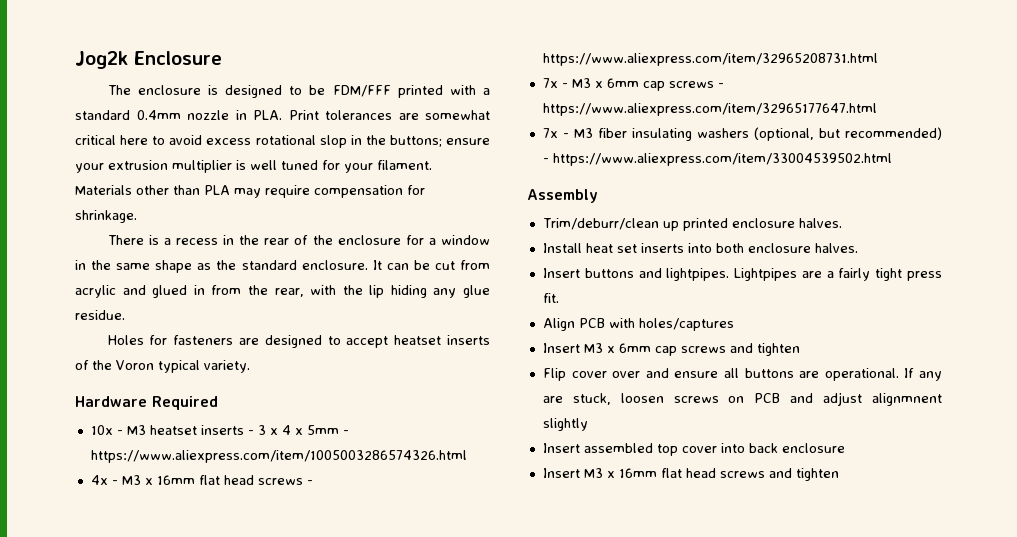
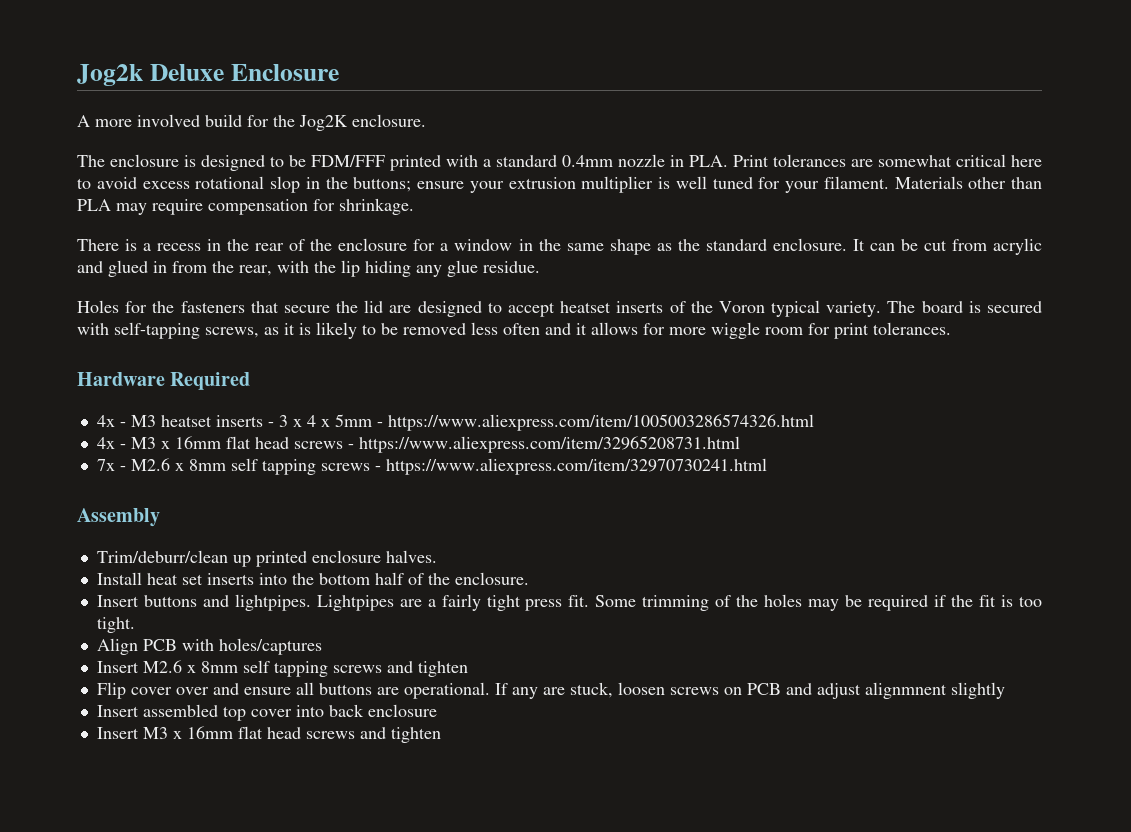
(128, 60) none -> [149,64,224,81] Deluxe
(222, 58) none -> [77,114,426,131] // A more involved build for the Jog2K enclosure.
[173,335,234,345] fasteners -> [152,300,384,313] the fasteners that secure the lid
(250, 366) none -> [887,301,1042,313] [77,322,951,339] The board is secured with self-tapping screws, as it is likely to be removed less often and it allows for more wiggle room for print tolerances.
[90,425,113,435] 10x -> [96,415,115,427] 4x
[571,78,724,91] [542,103,877,116] [542,127,942,141] [542,153,892,166] M3 x 6mm cap screws - https://www.aliexpress.com/item/32965177647.html // 7x - M3 fiber insulating washers (optional, but recommended) - https://www.aliexpress.com/item/33004539502.html -> [130,458,767,475] M2.6 x 8mm self tapping screws - https://www.aliexpress.com/item/32970730241.html
[715,243,858,253] both enclosure halves. -> [291,572,529,585] the bottom half of the enclosure.
(559, 298) none -> [595,594,1042,611] [96,617,135,633] Some trimming of the holes may be required if the fit is too tight.
[583,343,677,356] M3 x 6mm cap -> [142,660,328,677] M2.6 x 8mm self tapping

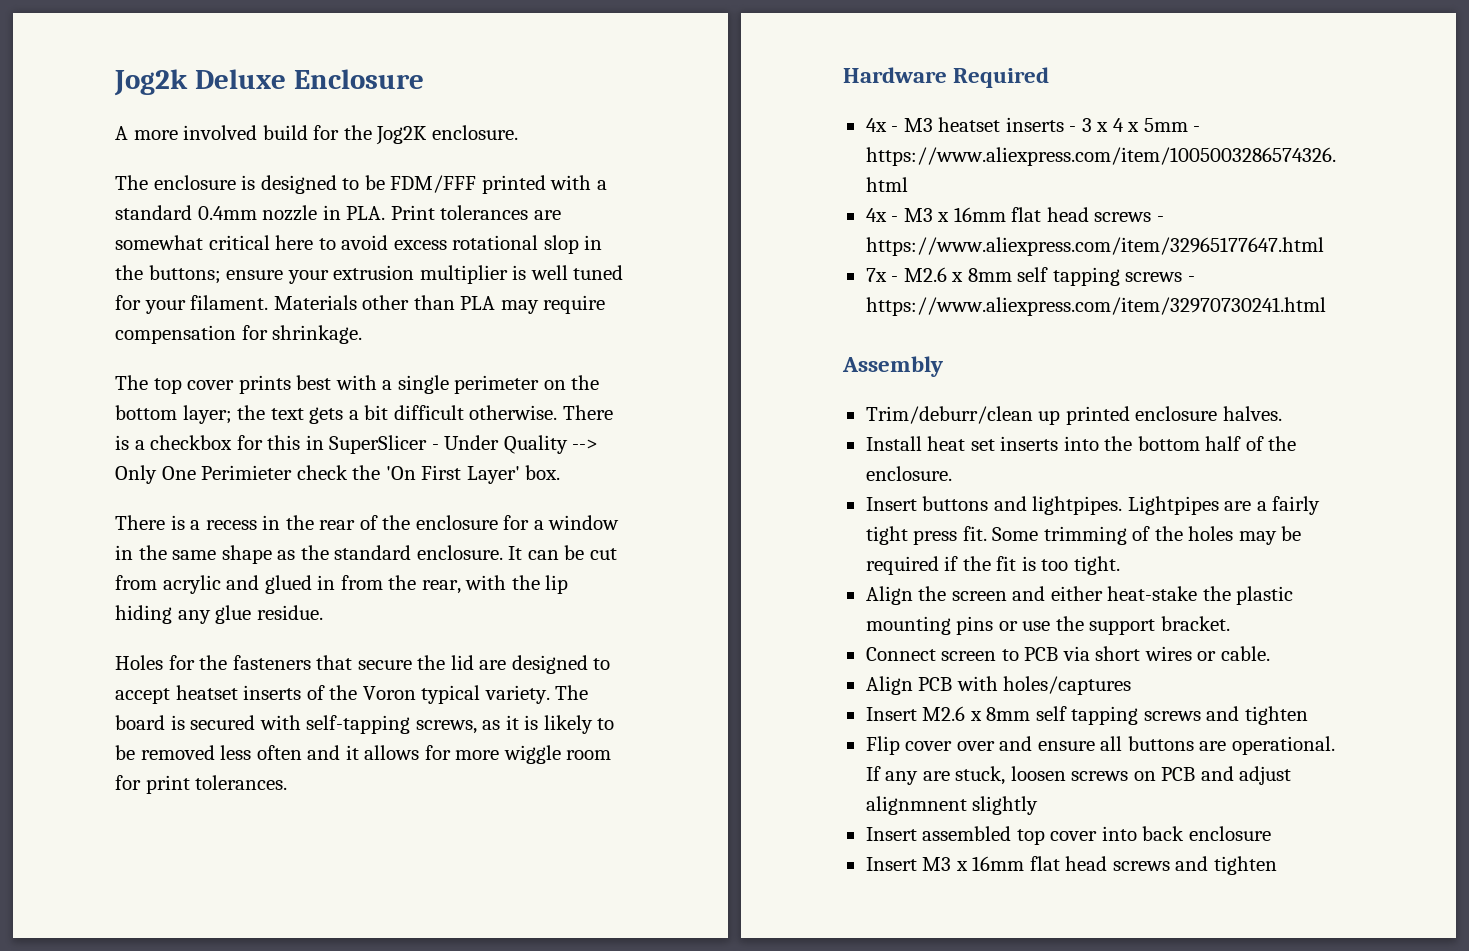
(414, 206) none -> [115,375,600,394] [115,405,613,424] [115,435,599,454] [115,465,561,484] // The top cover prints best with a single perimeter on the bottom layer; the text gets a bit difficult otherwise. There is a checkbox for this in SuperSlicer - Under Quality --> Only One Perimieter check the 'On First Layer' box.
[358,436,740,453] https://www.aliexpress.com/item/32965208731.html -> [865,237,1324,256] https://www.aliexpress.com/item/32965177647.html
(135, 625) none -> [865,586,1294,605] [865,616,1230,635] [865,646,1270,661] // Align the screen and either heat-stake the plastic mounting pins or use the support bracket. // Connect screen to PCB via short wires or cable.

